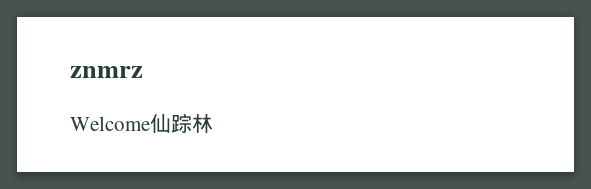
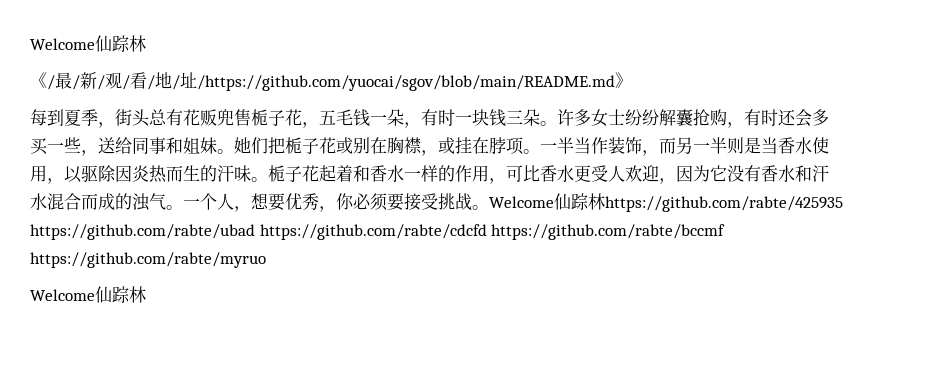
[70,66,143,78] znmrz -> [30,35,146,52] [30,72,632,91] [30,109,829,128] [30,137,829,156] [30,165,829,184] [30,193,843,212] [30,224,726,240] [30,252,266,268] Welcome仙踪林 // 《/最/新/观/看/地/址/https://github.com/yuocai/sgov/blob/main/README.md》 // 每到夏季，街头总有花贩兜售栀子花，五毛钱一朵，有时一块钱三朵。许多女士纷纷解囊抢购，有时还会多买一些，送给同事和姐妹。她们把栀子花或别在胸襟，或挂在脖项。一半当作装饰，而另一半则是当香水使用，以驱除因炎热而生的汗味。栀子花起着和香水一样的作用，可比香水更受人欢迎，因为它没有香水和汗水混合而成的浊气。一个人，想要优秀，你必须要接受挑战。Welcome仙踪林https://github.com/rabte/425935 https://github.com/rabte/ubad https://github.com/rabte/cdcfd https://github.com/rabte/bccmf https://github.com/rabte/myruo

